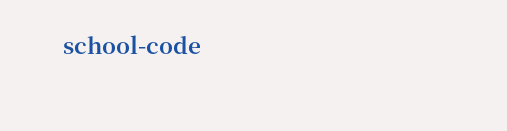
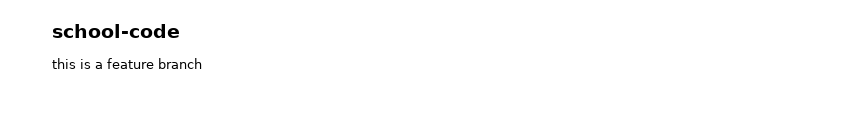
(201, 44) none -> [52,58,202,69] // this is a feature branch

